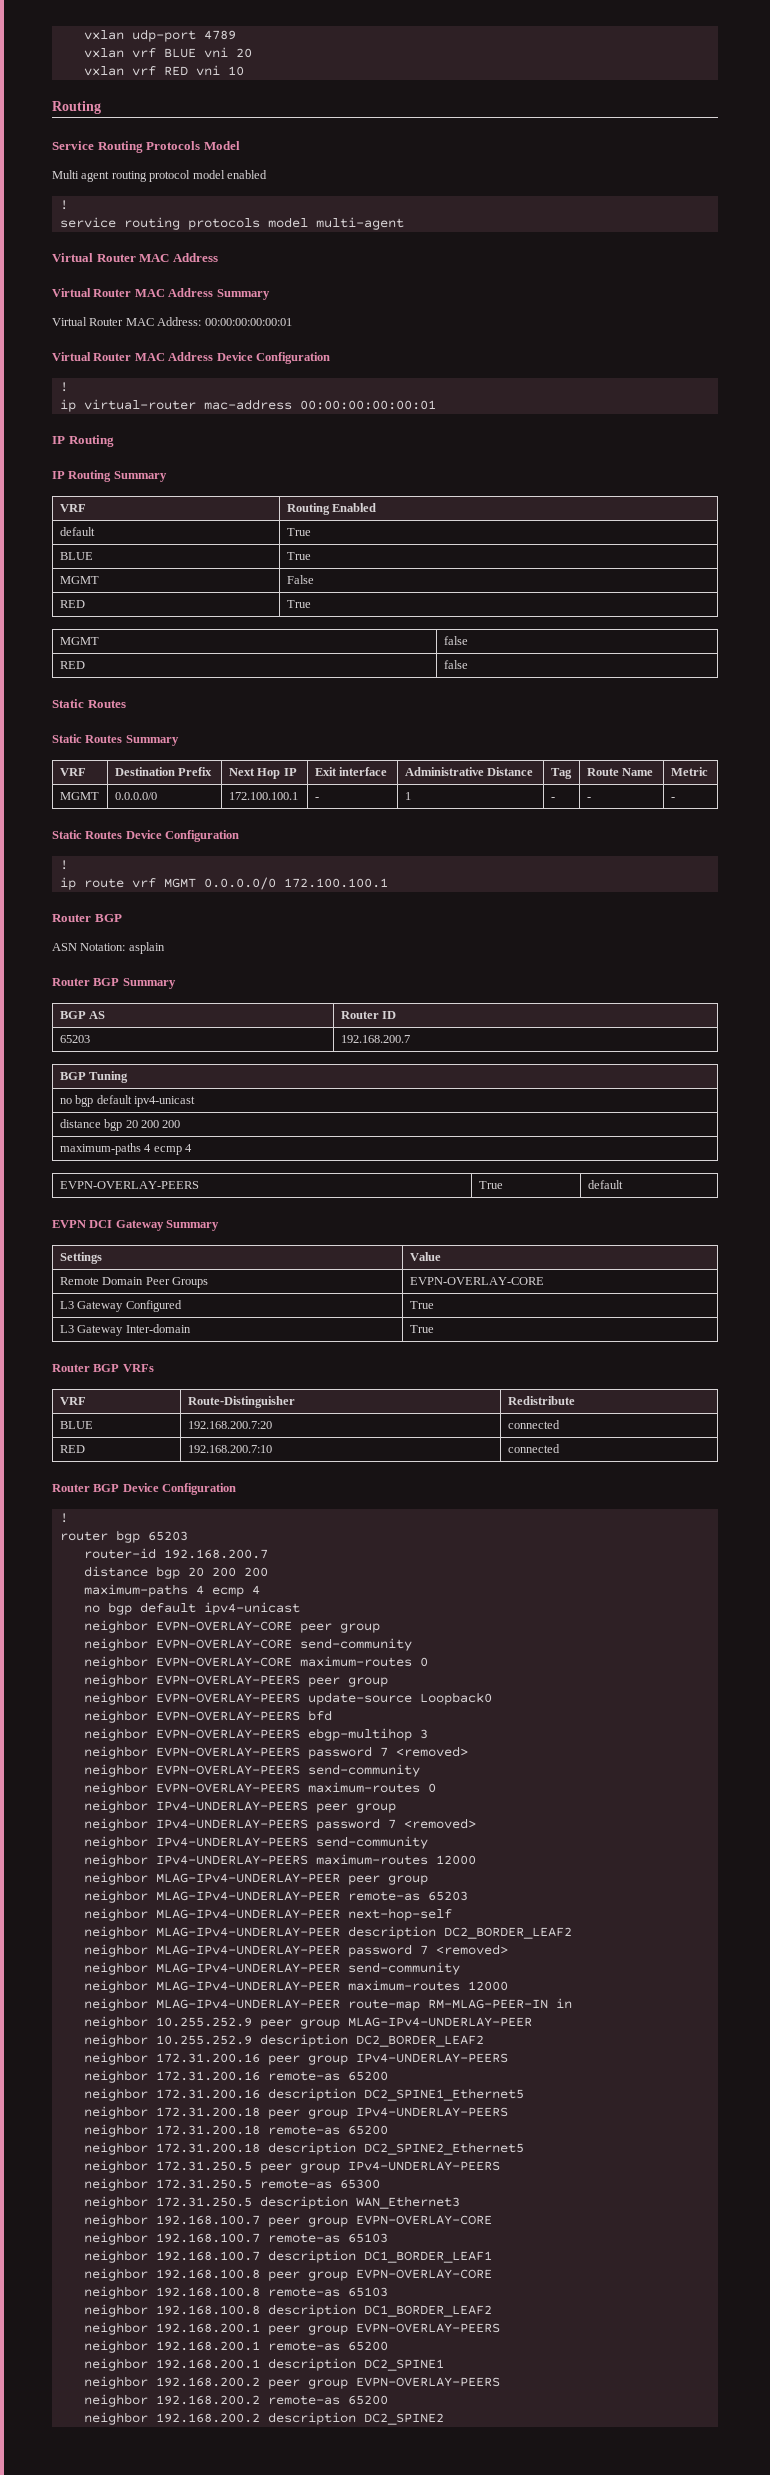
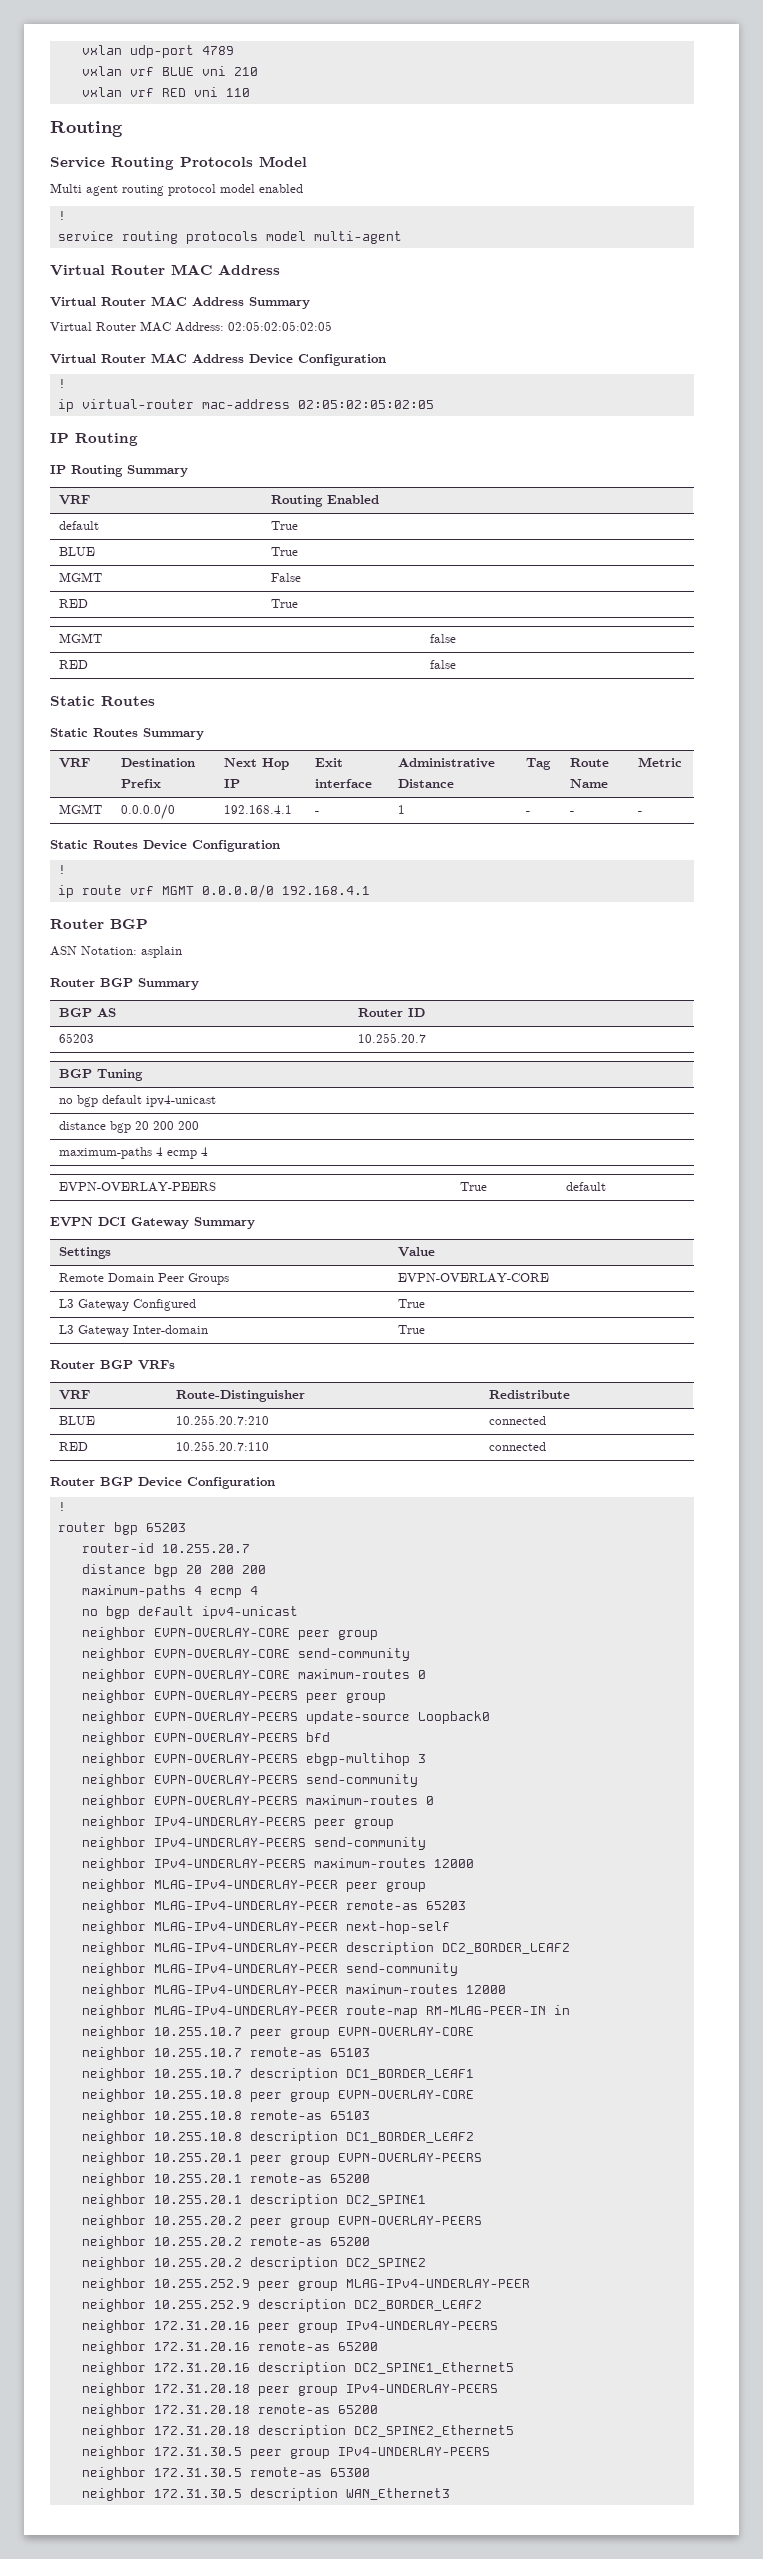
[235,48,252,58] 20 -> [233,67,258,76] 210
[227,66,244,76] 10 -> [225,88,250,97] 110
[204,318,292,326] 00:00:00:00:00:01 -> [228,321,332,331] 02:05:02:05:02:05
[299,400,436,410] 00:00:00:00:00:01 -> [297,400,434,409] 02:05:02:05:02:05
[228,792,298,800] 172.100.100.1 -> [224,805,293,814] 192.168.4.1
[283,878,388,888] 172.100.100.1 -> [281,886,370,895] 192.168.4.1
[340,1035,410,1043] 192.168.200.7 -> [358,1033,427,1043] 10.255.20.7
[187,1421,272,1429] 192.168.200.7:20 -> [176,1415,270,1425] 10.255.20.7:210
[187,1445,272,1453] 192.168.200.7:10 -> [176,1441,270,1451] 10.255.20.7:110
[163,1549,268,1559] 192.168.200.7 -> [161,1544,250,1553] 10.255.20.7
[83,1746,468,1759] // neighbor EVPN-OVERLAY-PEERS password 7 <removed> -> (426, 1758) none
[83,1818,476,1831] // neighbor IPv4-UNDERLAY-PEERS password 7 <removed> -> (394, 1824) none
[83,1944,508,1957] // neighbor MLAG-IPv4-UNDERLAY-PEER password 7 <removed> -> (570, 1948) none
(572, 2003) none -> [81,2026,474,2039] [81,2047,370,2060] [81,2068,474,2081] [81,2089,474,2102] [81,2110,370,2123] [81,2131,474,2144] [81,2152,482,2165] [81,2173,370,2186] [81,2194,426,2207] [81,2215,482,2228] [81,2236,370,2249] [81,2257,426,2270] // neighbor 10.255.10.7 peer group EVPN-OVERLAY-CORE // neighbor 10.255.10.7 remote-as 65103 // neighbor 10.255.10.7 description DC1_BORDER_LEAF1 // neighbor 10.255.10.8 peer group EVPN-OVERLAY-CORE // neighbor 10.255.10.8 remote-as 65103 // neighbor 10.255.10.8 description DC1_BORDER_LEAF2 // neighbor 10.255.20.1 peer group EVPN-OVERLAY-PEERS // neighbor 10.255.20.1 remote-as 65200 // neighbor 10.255.20.1 description DC2_SPINE1 // neighbor 10.255.20.2 peer group EVPN-OVERLAY-PEERS // neighbor 10.255.20.2 remote-as 65200 // neighbor 10.255.20.2 description DC2_SPINE2
[155,2053,508,2065] [83,2070,388,2083] [83,2088,260,2101] 172.31.200.16 peer group IPv4-UNDERLAY-PEERS // neighbor 172.31.200.16 remote-as 65200 // neighbor 172.31.200.16 -> [153,2321,498,2333] [81,2341,378,2354] [81,2362,250,2375] 172.31.20.16 peer group IPv4-UNDERLAY-PEERS // neighbor 172.31.20.16 remote-as 65200 // neighbor 172.31.20.16
[155,2107,508,2119] [83,2124,388,2137] [83,2142,260,2155] 172.31.200.18 peer group IPv4-UNDERLAY-PEERS // neighbor 172.31.200.18 remote-as 65200 // neighbor 172.31.200.18 -> [153,2384,498,2396] [81,2404,378,2417] [81,2425,250,2438] 172.31.20.18 peer group IPv4-UNDERLAY-PEERS // neighbor 172.31.20.18 remote-as 65200 // neighbor 172.31.20.18
[155,2161,500,2173] [83,2178,252,2191] 172.31.250.5 peer group IPv4-UNDERLAY-PEERS // neighbor 172.31.250.5 -> [153,2447,490,2459] [81,2467,242,2480] 172.31.30.5 peer group IPv4-UNDERLAY-PEERS // neighbor 172.31.30.5
[155,2197,252,2207] 172.31.250.5 -> [153,2489,242,2498] 172.31.30.5
[83,2214,492,2227] [83,2232,388,2245] [83,2250,492,2263] [83,2268,492,2281] [83,2286,388,2299] [83,2304,492,2317] [83,2322,500,2335] [83,2340,388,2353] [83,2358,444,2371] [83,2376,500,2389] [83,2394,388,2407] [83,2412,444,2425] // neighbor 192.168.100.7 peer group EVPN-OVERLAY-CORE // neighbor 192.168.100.7 remote-as 65103 // neighbor 192.168.100.7 description DC1_BORDER_LEAF1 // neighbor 192.168.100.8 peer group EVPN-OVERLAY-CORE // neighbor 192.168.100.8 remote-as 65103 // neighbor 192.168.100.8 description DC1_BORDER_LEAF2 // neighbor 192.168.200.1 peer group EVPN-OVERLAY-PEERS // neighbor 192.168.200.1 remote-as 65200 // neighbor 192.168.200.1 description DC2_SPINE1 // neighbor 192.168.200.2 peer group EVPN-OVERLAY-PEERS // neighbor 192.168.200.2 remote-as 65200 // neighbor 192.168.200.2 description DC2_SPINE2 -> (450, 2494) none

